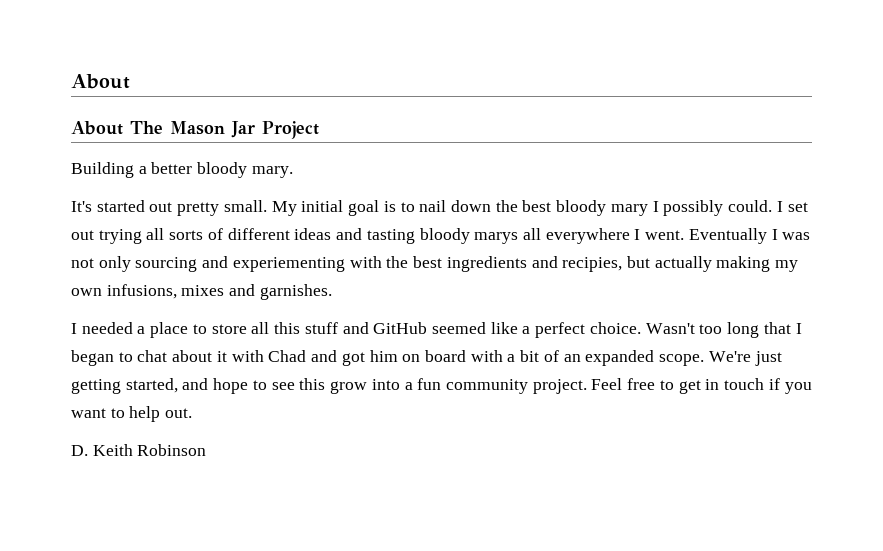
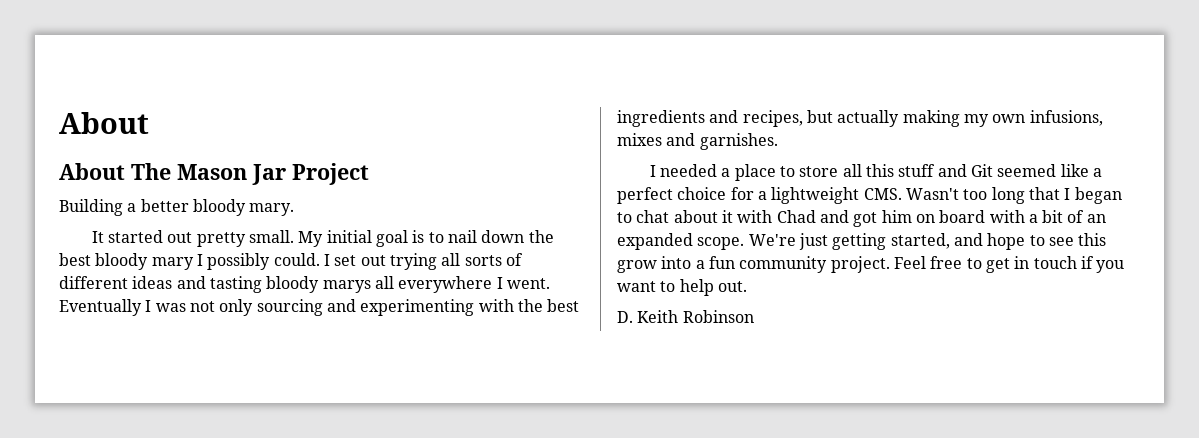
[71,201,92,212] It's -> [91,231,104,243] It
[232,257,345,272] experiementing -> [360,299,475,316] experimenting
[562,257,623,272] recipies, -> [742,110,803,127] recipes,
[373,322,428,334] GitHub -> [970,164,993,177] Git
[589,322,641,334] choice. -> [677,187,902,204] choice for a lightweight CMS.

